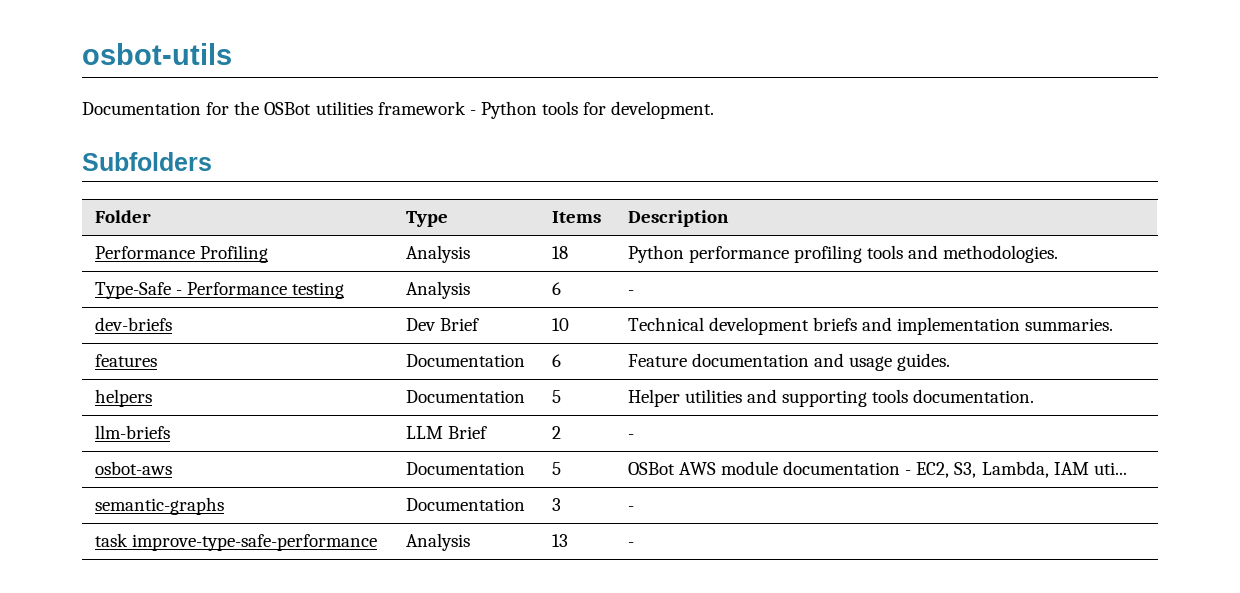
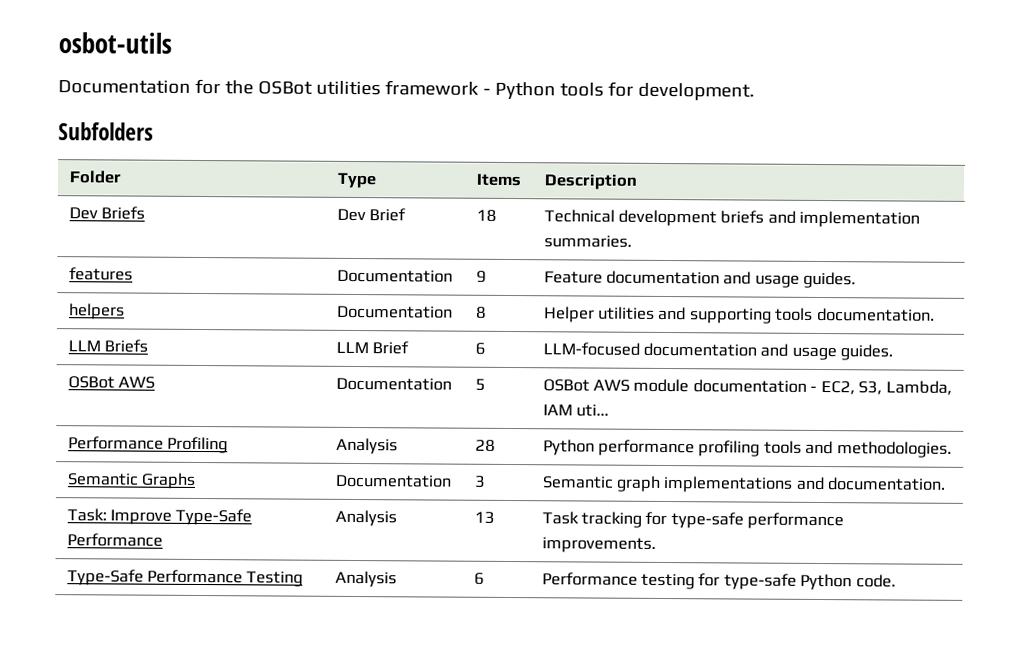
[94,245,268,263] [405,245,470,263] [551,246,568,259] [627,245,1059,263] [94,282,344,299] [405,281,470,299] [551,282,561,295] [627,290,634,295] [94,317,172,331] Performance Profiling | Analysis | 18 | Python performance profiling tools and methodologies. // Type-Safe - Performance testing | Analysis | 6 | - // dev-briefs -> [68,206,145,220] Dev Briefs
[551,318,569,331] 10 -> [475,209,497,222] 18
[551,354,561,367] 6 -> [475,270,487,283] 9
[551,390,561,403] 5 -> [475,306,487,319] 8
[94,425,170,439] llm-briefs -> [67,339,148,353] LLM Briefs
[551,426,561,439] [627,434,634,439] [94,461,172,475] 2 | - // osbot-aws -> [474,342,486,355] [542,342,894,361] [67,376,155,389] 6 | LLM-focused documentation and usage guides. // OSBot AWS
[94,497,224,515] [405,498,525,511] [551,498,561,511] [627,506,634,511] [94,533,377,551] [405,533,470,551] [551,534,568,547] [627,542,634,547] semantic-graphs | Documentation | 3 | - // task improve-type-safe-performance | Analysis | 13 | - -> [67,436,228,454] [335,437,398,455] [474,439,496,452] [542,439,952,458] [66,472,196,489] [334,474,452,488] [473,475,486,488] [541,475,947,493] [66,508,253,526] [66,533,163,547] [334,509,397,527] [473,511,495,524] [541,511,845,530] [541,537,656,553] [66,569,304,587] [334,570,397,588] [473,572,485,585] [541,572,896,591] Performance Profiling | Analysis | 28 | Python performance profiling tools and methodologies. // Semantic Graphs | Documentation | 3 | Semantic graph implementations and documentation. // Task: Improve Type-Safe Performance | Analysis | 13 | Task tracking for type-safe performance improvements. // Type-Safe Performance Testing | Analysis | 6 | Performance testing for type-safe Python code.

